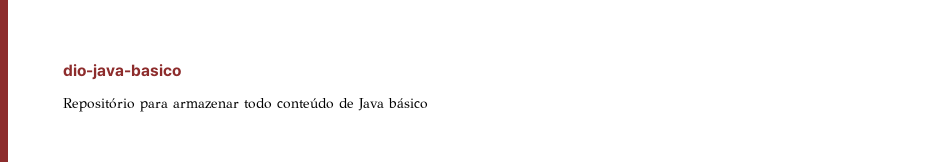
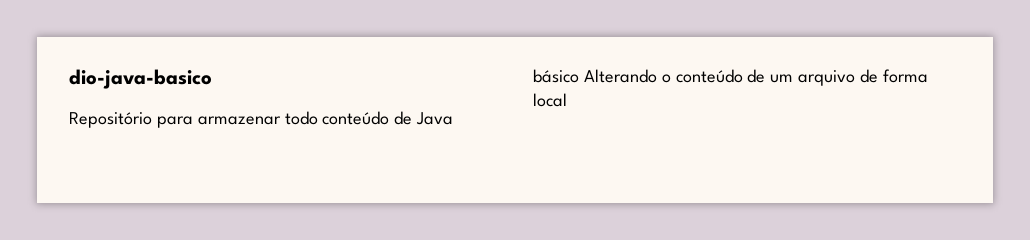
(428, 103) none -> [583,69,928,86] [533,93,567,107] Alterando o conteúdo de um arquivo de forma local

